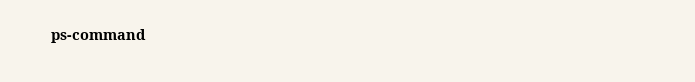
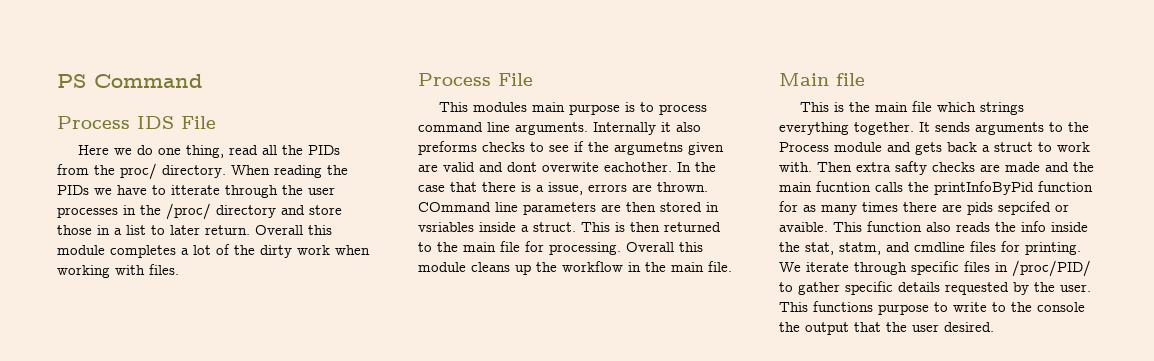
[51,29,146,43] ps-command -> [57,74,203,88] [57,116,216,129] [77,145,340,158] [57,163,348,180] [57,185,335,198] [57,203,342,220] [57,225,332,235] [57,244,370,258] [57,264,179,278] [418,73,533,86] [438,102,707,115] [418,122,701,135] [418,141,724,155] [418,162,716,172] [418,182,708,195] [418,202,719,215] [418,222,721,232] [418,241,703,255] [418,261,732,275] [779,73,865,86] [799,101,1024,115] [779,122,1089,135] [779,142,1090,155] [779,161,1094,175] [779,181,1093,195] [779,201,1069,215] [779,221,1088,232] [779,241,1081,255] [779,260,1091,277] [779,281,1091,295] [779,301,1085,315] [779,322,994,335] PS Command // Process IDS File // Here we do one thing, read all the PIDs from the proc/ directory. When reading the PIDs we have to itterate through the user processes in the /proc/ directory and store those in a list to later return. Overall this module completes a lot of the dirty work when working with files. // Process File // This modules main purpose is to process command line arguments. Internally it also preforms checks to see if the argumetns given are valid and dont overwite eachother. In the case that there is a issue, errors are thrown. COmmand line parameters are then stored in vsriables inside a struct. This is then returned to the main file for processing. Overall this module cleans up the workflow in the main file. // Main file // This is the main file which strings everything together. It sends arguments to the Process module and gets back a struct to work with. Then extra safty checks are made and the main fucntion calls the printInfoByPid function for as many times there are pids sepcifed or avaible. This function also reads the info inside the stat, statm, and cmdline files for printing. We iterate through specific files in /proc/PID/ to gather specific details requested by the user. This functions purpose to write to the console the output that the user desired.

